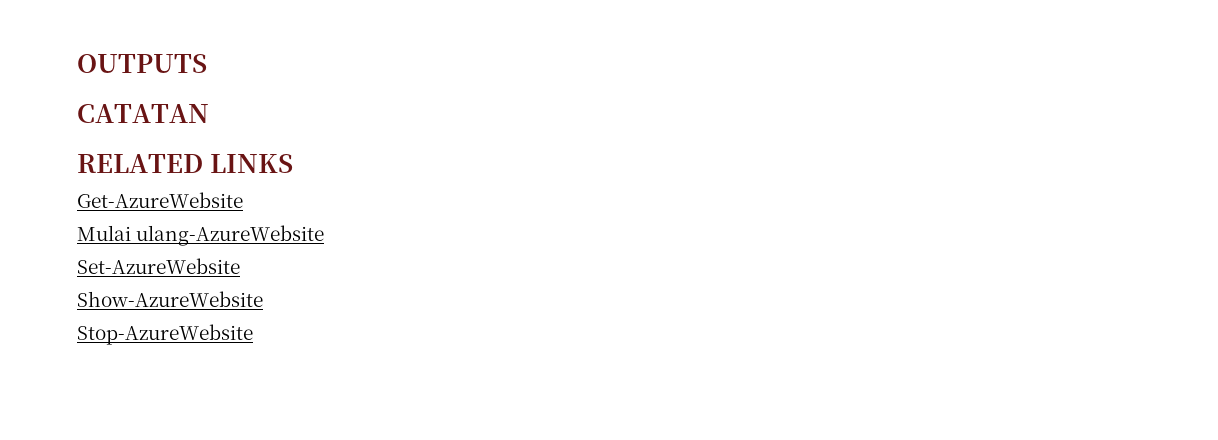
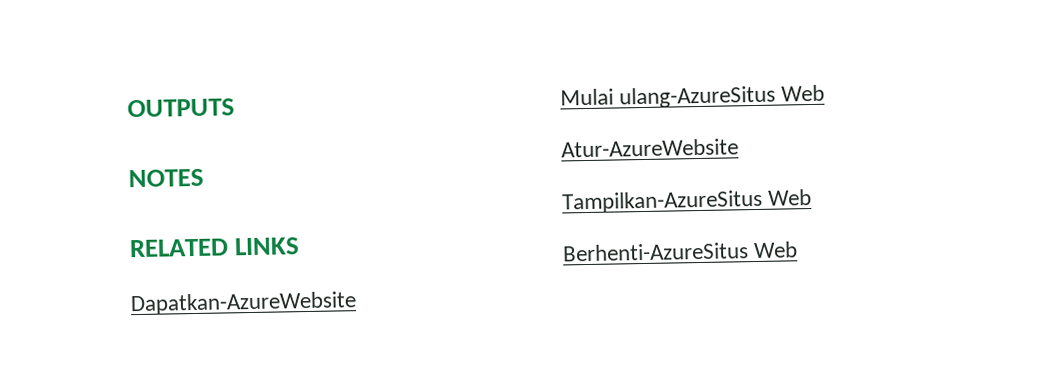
[77,104,209,123] CATATAN -> [128,168,204,188] NOTES
[77,192,243,208] Get-AzureWebsite -> [130,291,357,316] Dapatkan-AzureWebsite
[136,225,325,246] [77,258,240,274] [77,291,263,307] [77,324,253,345] ulang-AzureWebsite // Set-AzureWebsite // Show-AzureWebsite // Stop-AzureWebsite -> [619,84,826,109] [561,138,739,158] [562,188,813,214] [562,241,799,262] ulang-AzureSitus Web // Atur-AzureWebsite // Tampilkan-AzureSitus Web // Berhenti-AzureSitus Web

